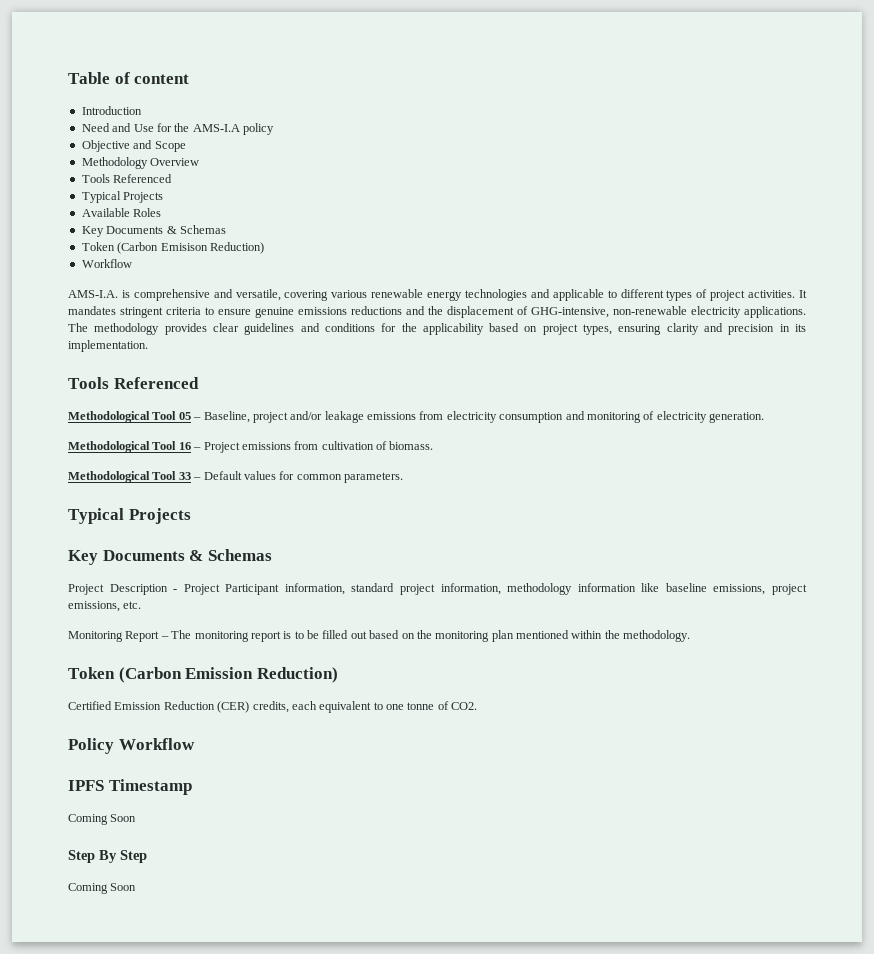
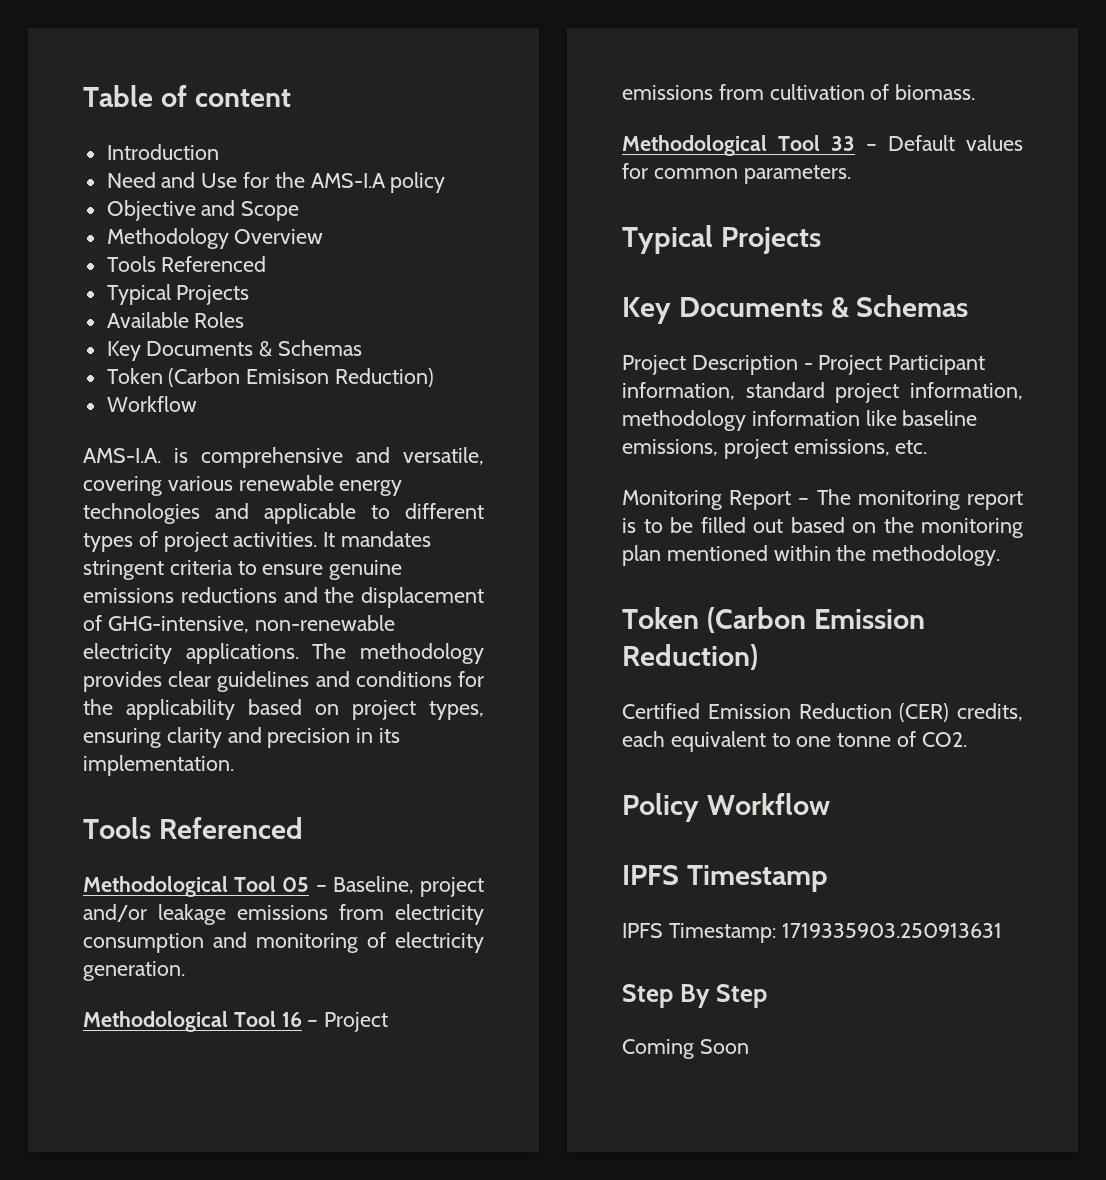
[68,814,137,825] Coming Soon -> [622,923,1002,943] IPFS Timestamp: 1719335903.250913631

